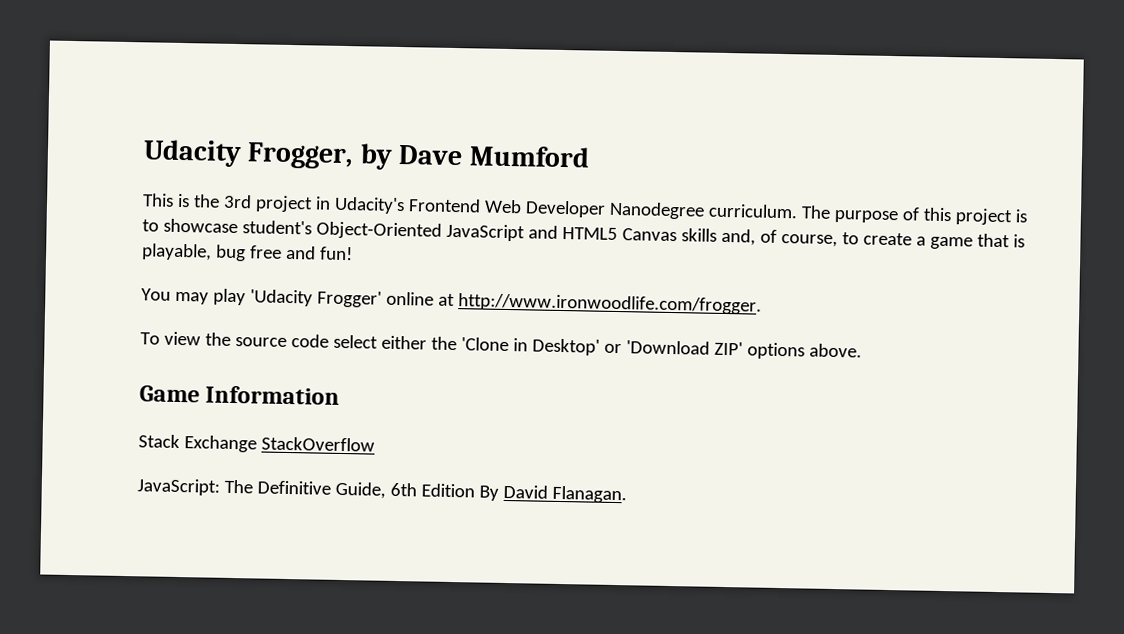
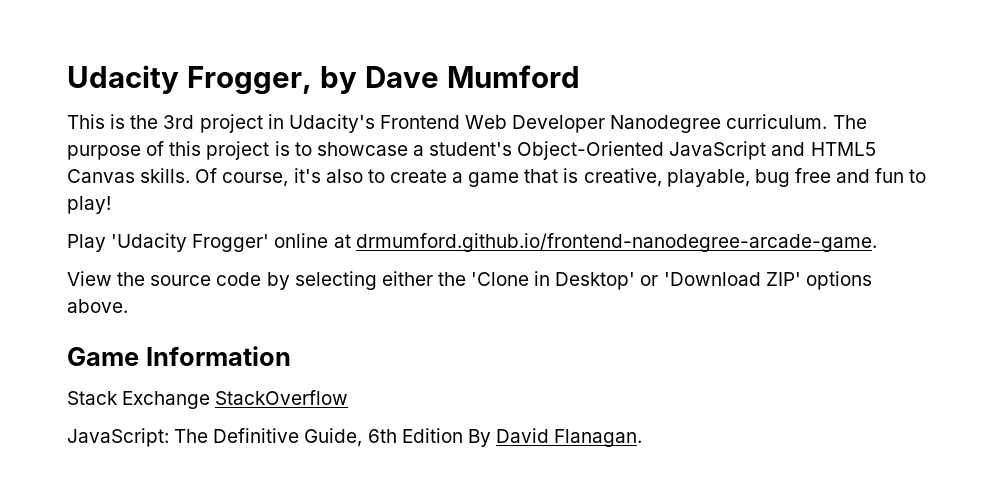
(238, 226) none -> [412,145,424,156] a
[680,228,838,248] skills and, of course, -> [140,168,363,187] skills. Of course, it's also
(1025, 241) none -> [583,168,662,187] creative,
[319,246,353,261] [141,288,246,306] fun! // You may play -> [875,168,927,183] [67,196,111,214] [67,234,106,252] fun to play! // Play
[457,293,762,315] [140,331,201,346] http://www.ironwoodlife.com/frogger. // To view -> [355,233,877,252] [67,271,112,286] drmumford.github.io/frontend-nanodegree-arcade-game. // View
[332,334,378,349] select -> [266,271,377,290] by selecting

